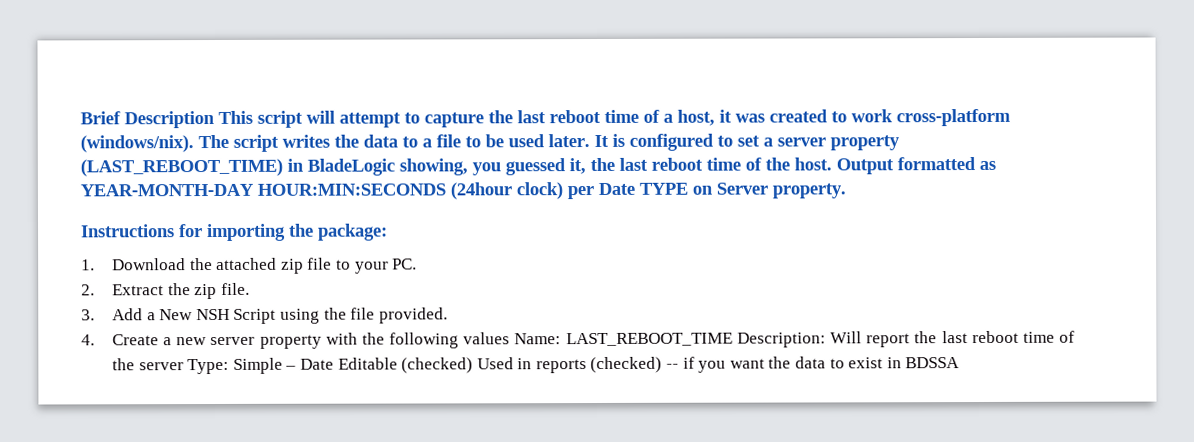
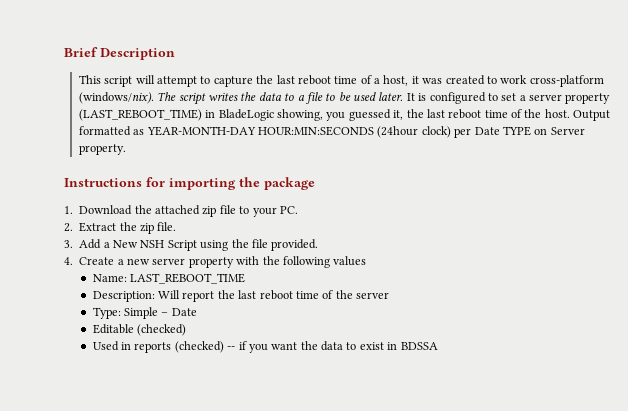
(215, 120) none -> (175, 54) //
[318,223,388,241] package: -> [264,177,315,190] package
(511, 338) none -> (367, 261) //
(733, 339) none -> (246, 278) //
(184, 366) none -> (390, 295) //
(334, 364) none -> (197, 312) //
(474, 365) none -> (187, 330) //

